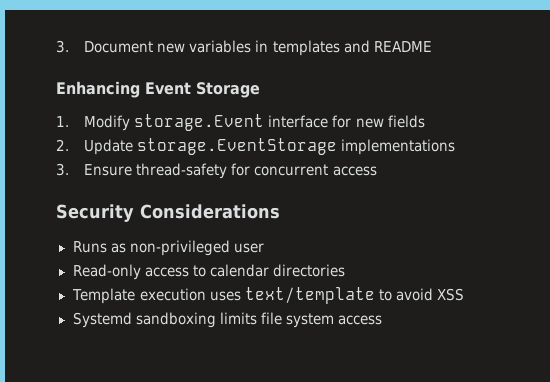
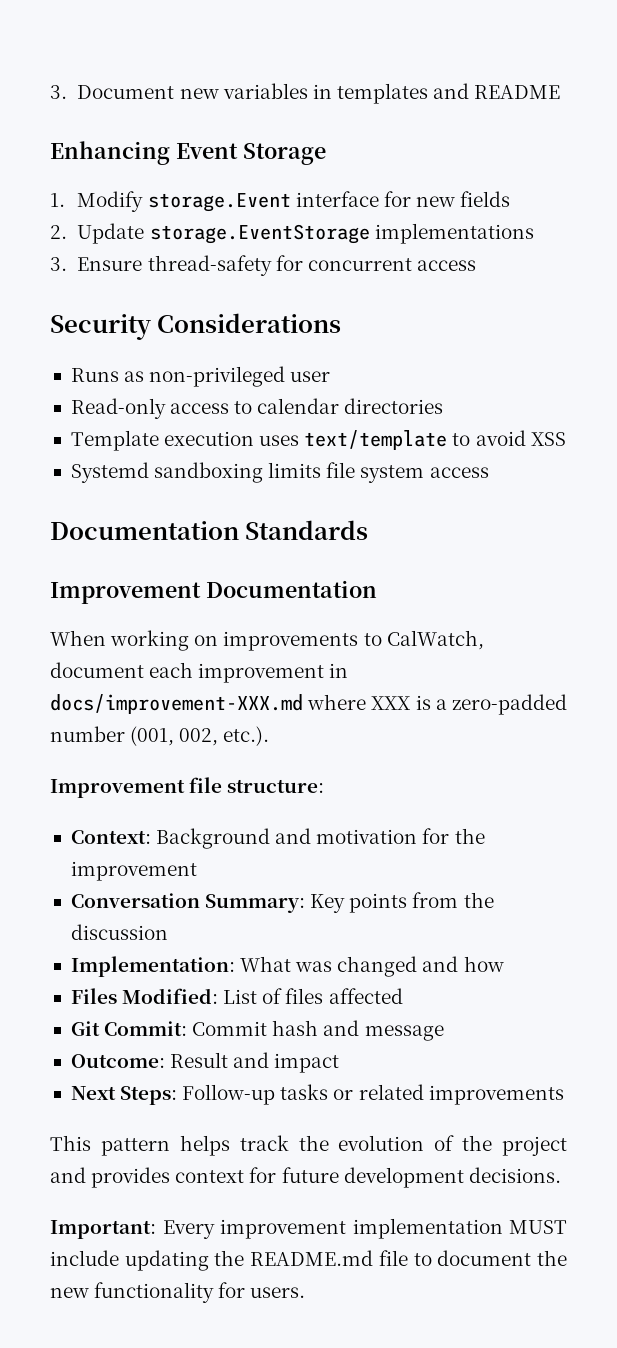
(382, 320) none -> [50,520,369,540] [50,580,377,604] [50,630,484,651] [50,662,349,683] [50,694,567,715] [50,726,270,746] [50,777,325,798] [70,828,485,849] [70,861,197,881] [70,892,494,913] [70,924,168,940] [70,956,504,977] [70,988,403,1004] [70,1020,444,1041] [70,1052,340,1073] [70,1084,564,1105] [50,1135,567,1156] [50,1167,561,1188] [50,1218,567,1239] [50,1250,567,1271] [50,1282,306,1303] // Documentation Standards // Improvement Documentation // When working on improvements to CalWatch, document each improvement in docs/improvement-XXX.md where XXX is a zero-padded number (001, 002, etc.). // Improvement file structure: // Context: Background and motivation for the improvement // Conversation Summary: Key points from the discussion // Implementation: What was changed and how // Files Modified: List of files affected // Git Commit: Commit hash and message // Outcome: Result and impact // Next Steps: Follow-up tasks or related improvements // This pattern helps track the evolution of the project and provides context for future development decisions. // Important: Every improvement implementation MUST include updating the README.md file to document the new functionality for users.

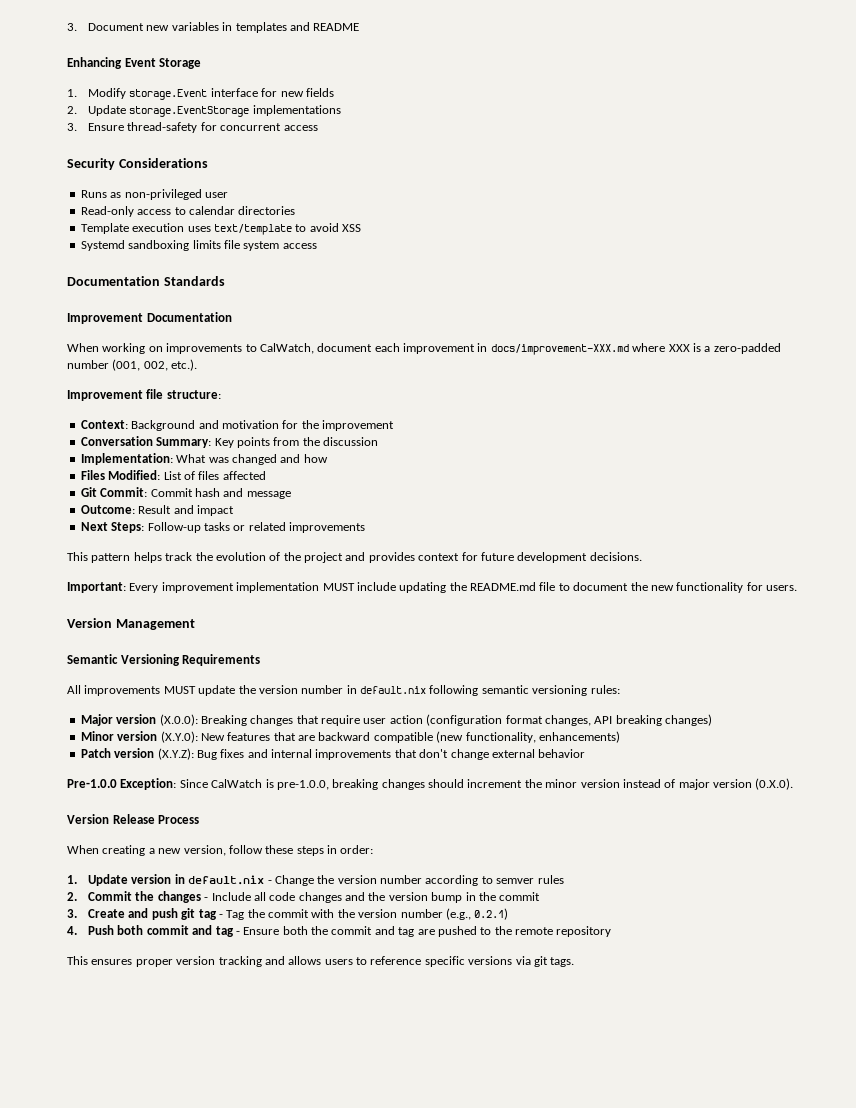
(306, 1292) none -> [67,618,195,630] [67,654,261,666] [67,685,620,696] [80,714,712,726] [80,731,620,743] [80,748,586,760] [67,778,794,790] [67,814,200,824] [67,845,374,856] [67,874,564,886] [67,891,541,903] [67,908,509,920] [67,925,612,937] [67,956,575,967] // Version Management // Semantic Versioning Requirements // All improvements MUST update the version number in default.nix following semantic versioning rules: // Major version (X.0.0): Breaking changes that require user action (configuration format changes, API breaking changes) // Minor version (X.Y.0): New features that are backward compatible (new functionality, enhancements) // Patch version (X.Y.Z): Bug fixes and internal improvements that don't change external behavior // Pre-1.0.0 Exception: Since CalWatch is pre-1.0.0, breaking changes should increment the minor version instead of major version (0.X.0). // Version Release Process // When creating a new version, follow these steps in order: // 1. Update version in default.nix - Change the version number according to semver rules // 2. Commit the changes - Include all code changes and the version bump in the commit // 3. Create and push git tag - Tag the commit with the version number (e.g., 0.2.1) // 4. Push both commit and tag - Ensure both the commit and tag are pushed to the remote repository // This ensures proper version tracking and allows users to reference specific versions via git tags.

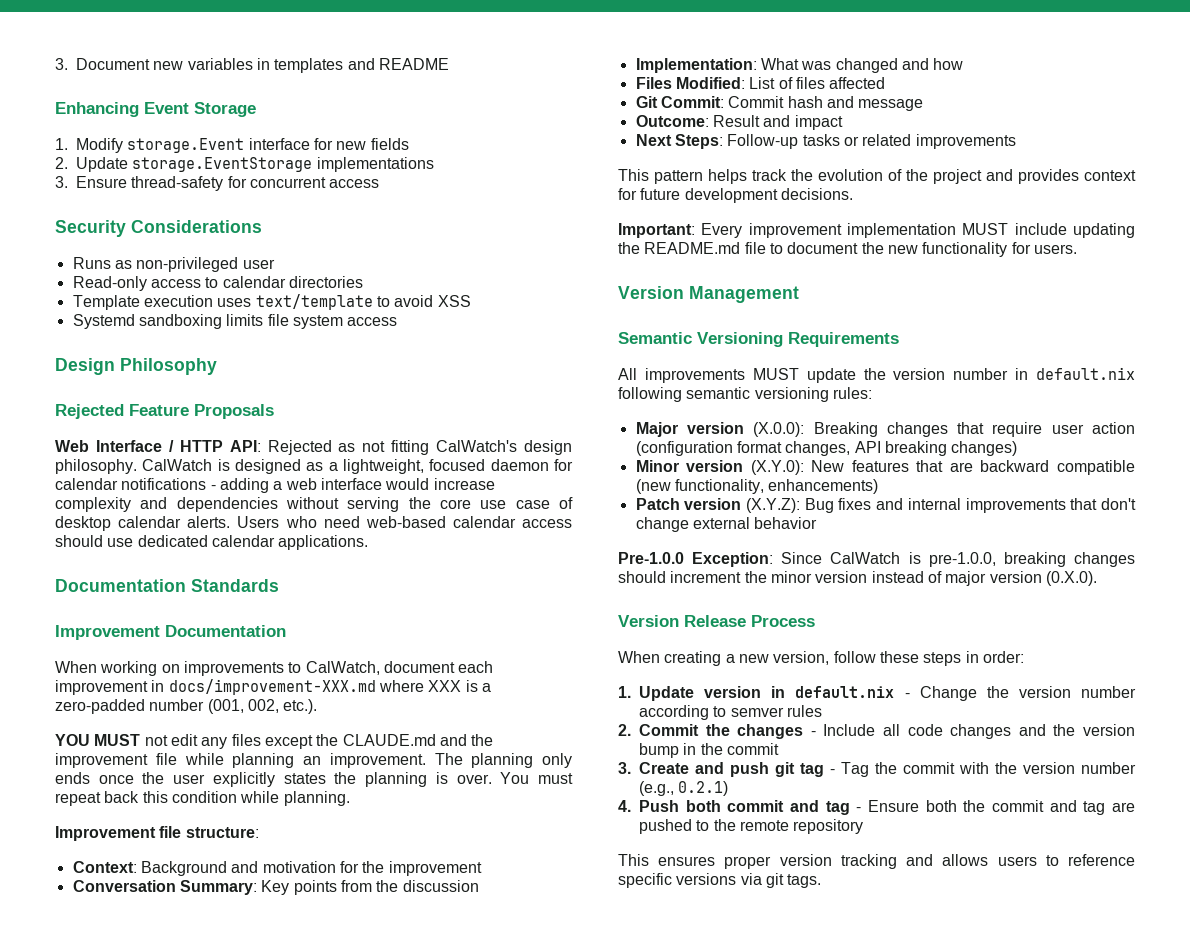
(317, 246) none -> [55,358,217,375] [55,404,274,419] [55,440,572,455] [55,459,573,474] [55,478,495,493] [55,497,573,512] [55,516,572,531] [55,535,369,550] // Design Philosophy // Rejected Feature Proposals // Web Interface / HTTP API: Rejected as not fitting CalWatch's design philosophy. CalWatch is designed as a lightweight, focused daemon for calendar notifications - adding a web interface would increase complexity and dependencies without serving the core use case of desktop calendar alerts. Users who need web-based calendar access should use dedicated calendar applications.
(198, 365) none -> [55,734,494,749] [55,753,572,768] [55,772,574,787] [55,791,350,806] // YOU MUST not edit any files except the CLAUDE.md and the improvement file while planning an improvement. The planning only ends once the user explicitly states the planning is over. You must repeat back this condition while planning.

